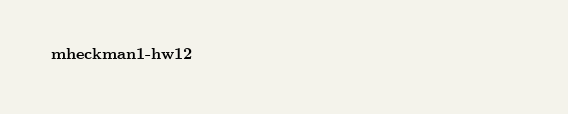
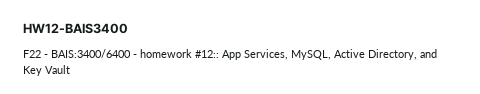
[51,48,192,60] mheckman1-hw12 -> [23,23,128,34] [23,49,437,60] [23,65,70,76] HW12-BAIS3400 // F22 - BAIS:3400/6400 - homework #12:: App Services, MySQL, Active Directory, and Key Vault

